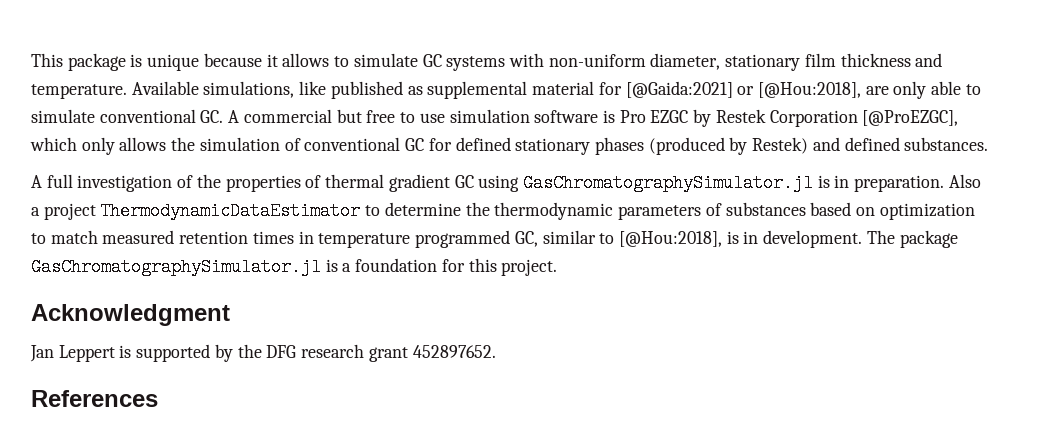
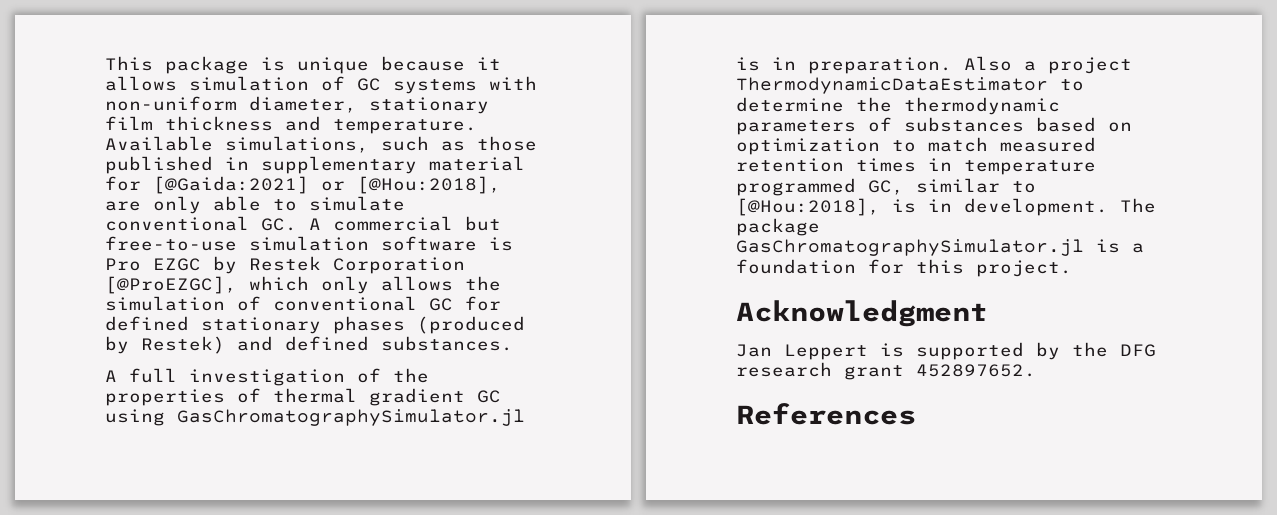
[334,53,418,67] to simulate -> [189,76,345,91] simulation of
[299,81,528,99] like published as supplemental -> [381,136,537,151] [105,156,417,174] such as those published in supplementary
[366,110,445,123] free to use -> [105,236,237,251] free-to-use

